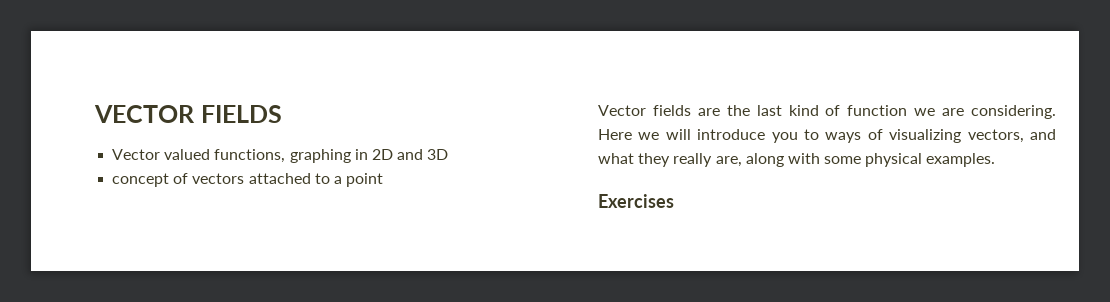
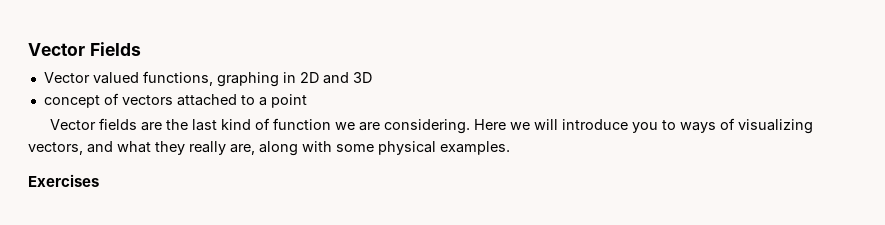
[94,105,282,123] VECTOR FIELDS -> [28,42,141,56] Vector Fields

